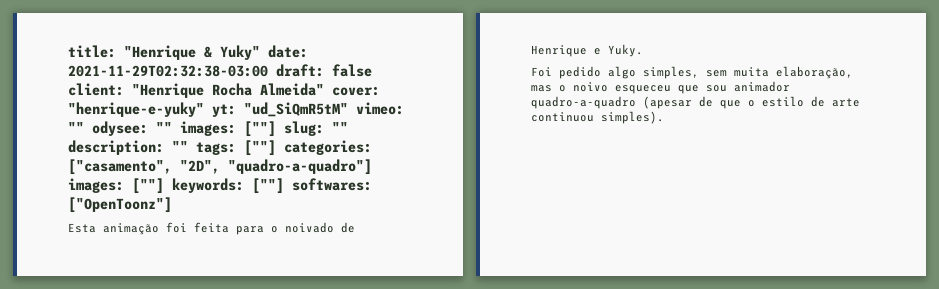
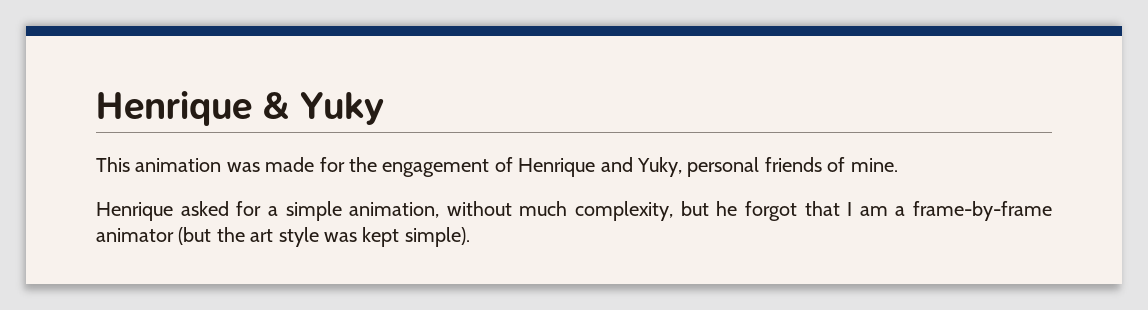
[68,45,308,60] [68,64,372,77] [68,83,380,98] [68,102,404,117] [68,121,348,137] [68,140,372,156] [68,159,372,175] [68,178,372,194] [68,197,172,213] [68,222,355,235] [531,44,643,57] [531,66,853,79] [531,81,790,94] [531,96,860,109] [531,111,664,124] title: "Henrique & Yuky" date: 2021-11-29T02:32:38-03:00 draft: false client: "Henrique Rocha Almeida" cover: "henrique-e-yuky" yt: "ud_SiQmR5tM" vimeo: "" odysee: "" images: [""] slug: "" description: "" tags: [""] categories: ["casamento", "2D", "quadro-a-quadro"] images: [""] keywords: [""] softwares: ["OpenToonz"] // Esta animação foi feita para o noivado de Henrique e Yuky. // Foi pedido algo simples, sem muita elaboração, mas o noivo esqueceu que sou animador quadro-a-quadro (apesar de que o estilo de arte continuou simples). -> [96,91,385,126] [96,157,898,177] [96,201,1052,221] [96,227,470,247] Henrique & Yuky // This animation was made for the engagement of Henrique and Yuky, personal friends of mine. // Henrique asked for a simple animation, without much complexity, but he forgot that I am a frame-by-frame animator (but the art style was kept simple).

